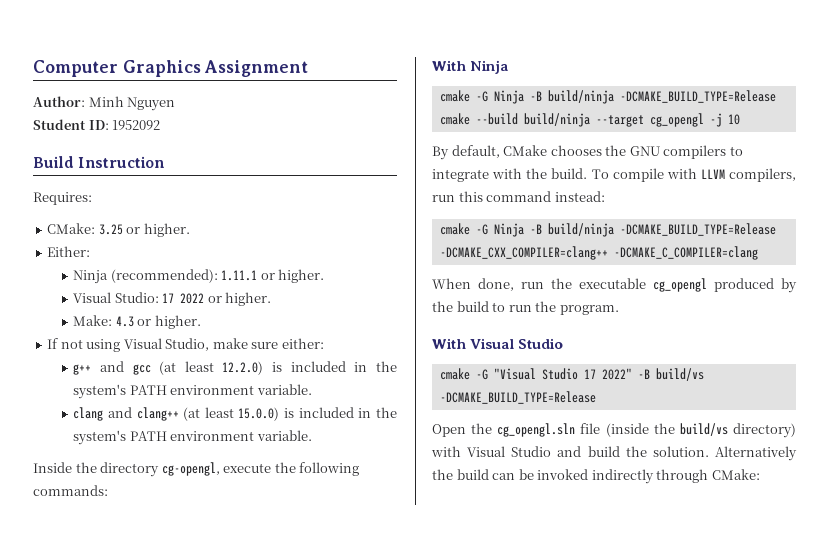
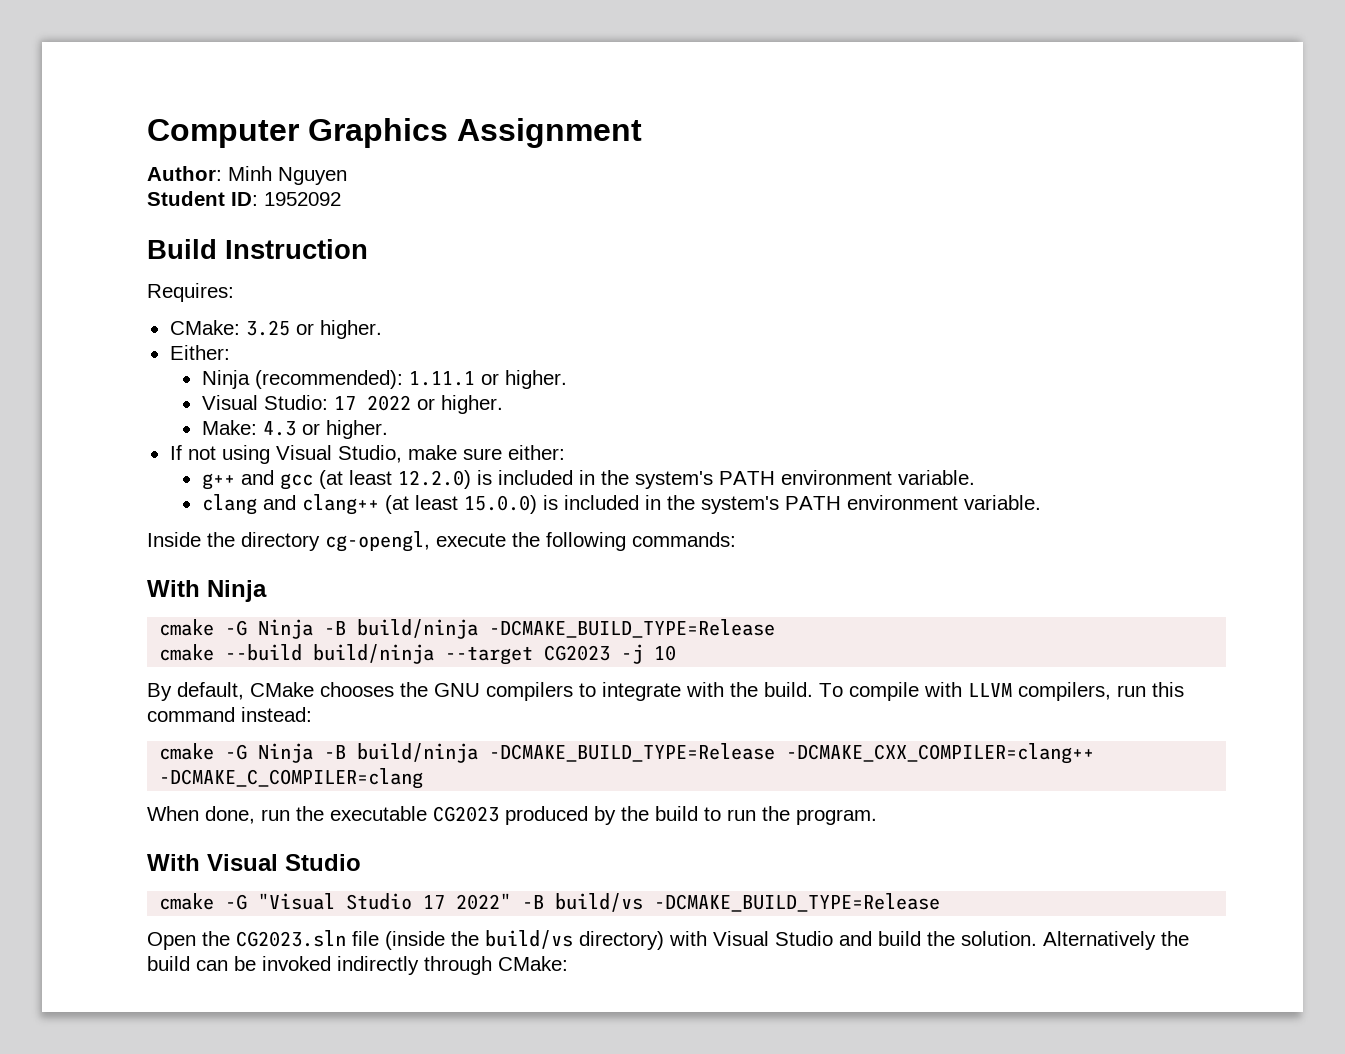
[649,113,704,127] cg_opengl -> [544,645,611,661] CG2023
[653,278,707,292] cg_opengl -> [433,806,499,822] CG2023
[497,423,576,437] cg_opengl.sln -> [236,930,346,947] CG2023.sln

